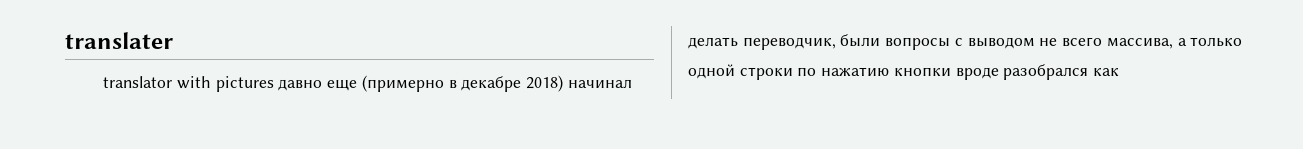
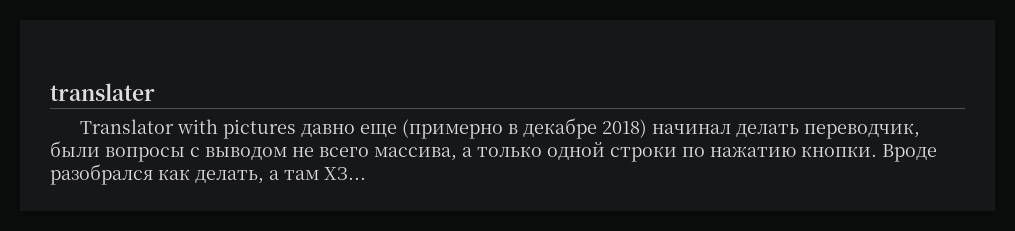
[103,76,173,88] translator -> [80,119,175,134] Translator
[893,64,1120,80] кнопки вроде разобрался как -> [801,144,937,162] [50,164,366,185] кнопки. Вроде разобрался как делать, а там ХЗ...

